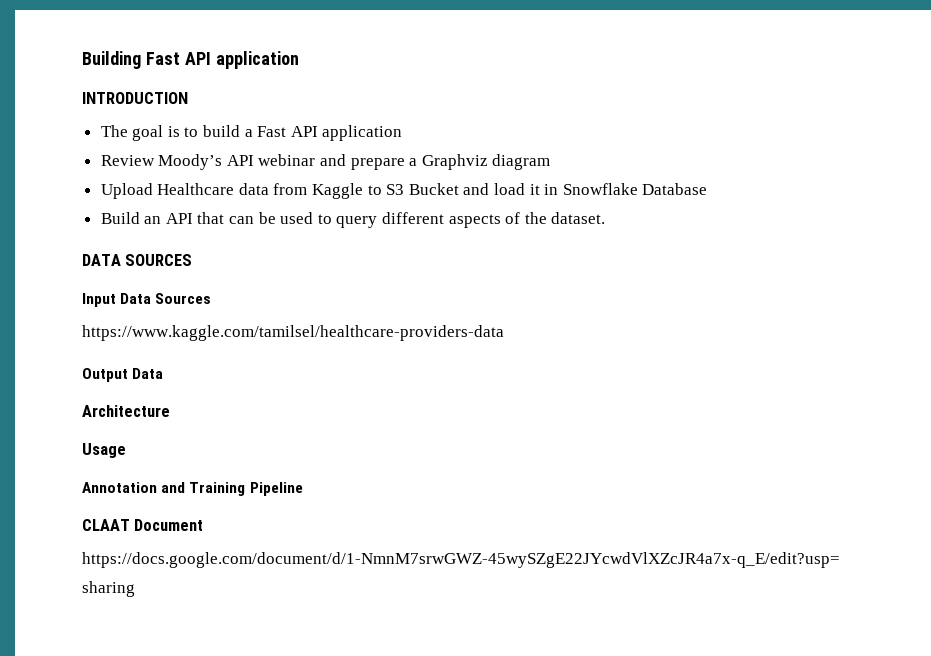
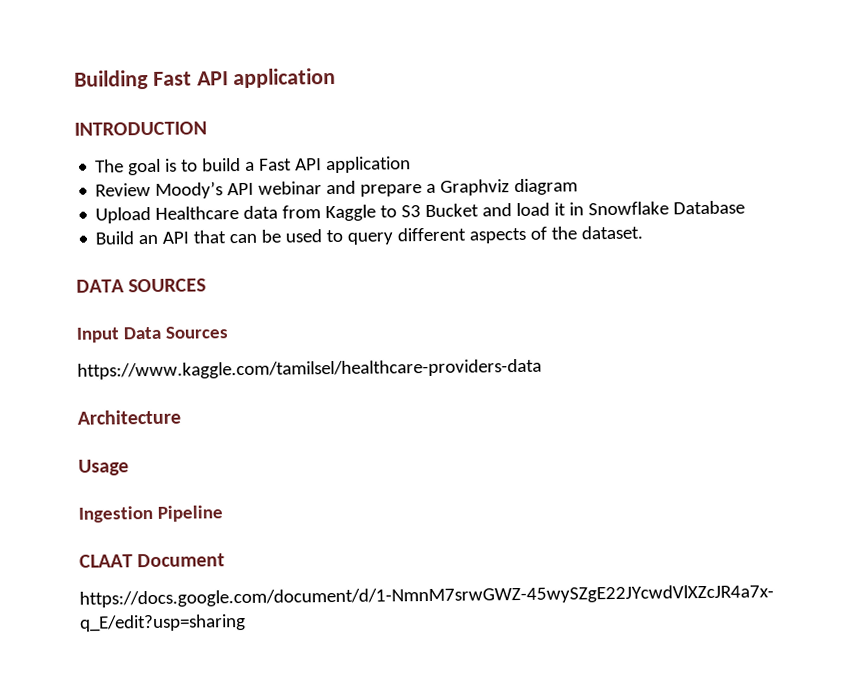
[82,368,164,382] // Output Data -> (542, 369) none
[82,482,246,496] Annotation and Training -> [78,505,153,523] Ingestion

